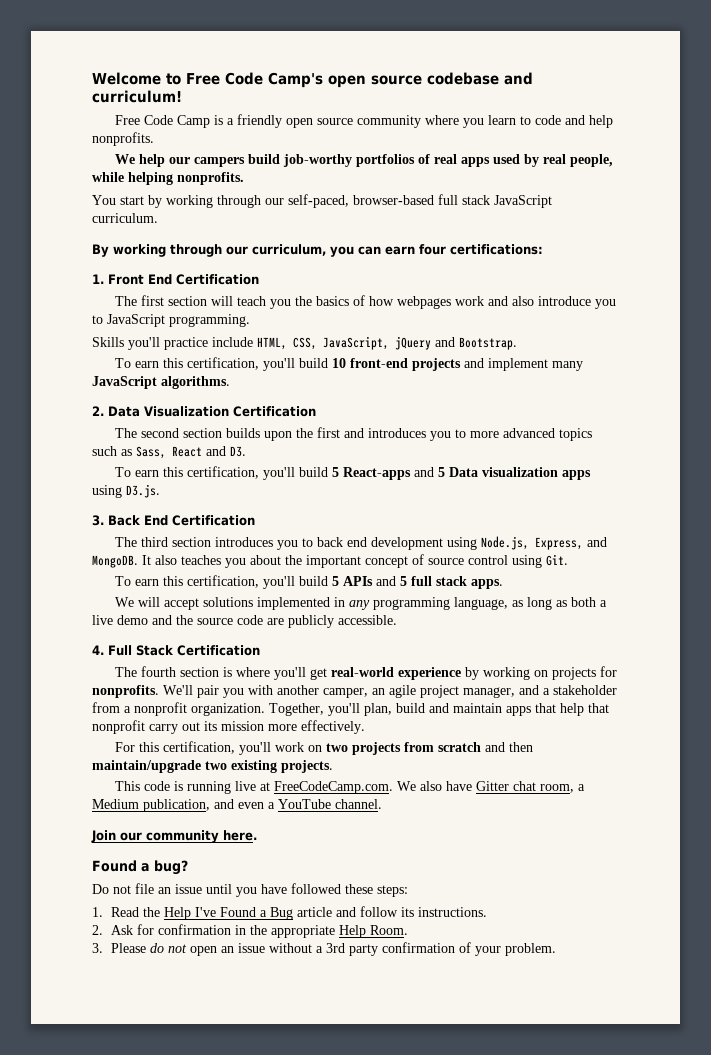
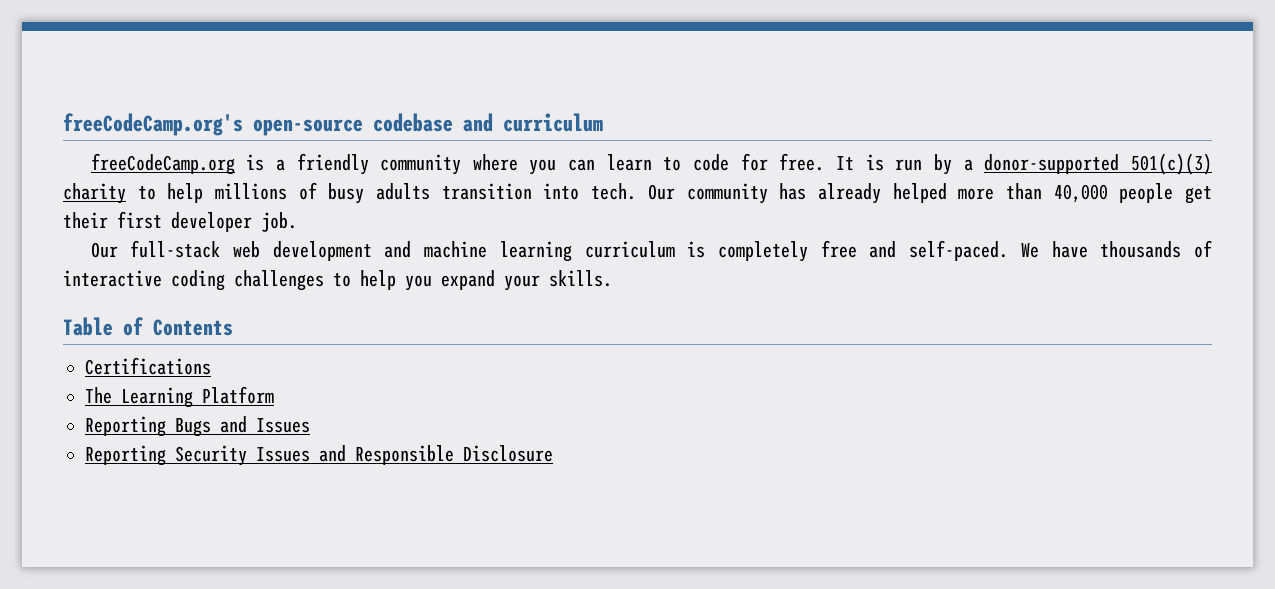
[92,72,533,88] [92,90,182,103] [114,115,210,128] Welcome to Free Code Camp's open source codebase and curriculum! // Free Code Camp -> [63,113,603,136] [90,153,235,175] freeCodeCamp.org's open-source codebase and curriculum // freeCodeCamp.org
[285,118,353,128] open source -> (369, 164) none
(484, 123) none -> [568,159,596,171] can
[564,115,613,128] [92,132,154,146] [114,154,613,167] [92,172,244,185] [92,194,552,208] [92,213,158,223] [92,244,543,257] [92,274,259,285] [114,295,616,309] [92,314,250,327] [92,336,517,350] [114,357,583,371] [92,376,230,389] [92,406,316,417] [114,427,592,441] [92,446,246,459] [114,466,591,480] [92,484,160,498] [92,515,255,526] [114,536,607,550] [92,554,568,568] [114,575,503,589] [114,597,607,610] [92,615,397,628] [92,645,260,656] [114,666,617,680] [92,685,617,698] [92,702,609,716] [92,720,365,734] [114,741,533,755] [92,760,333,773] [114,781,585,794] [92,799,382,812] [91,830,257,843] [92,860,188,875] [92,883,408,897] [92,906,488,920] [92,924,409,938] [92,942,557,956] and help nonprofits. // We help our campers build job-worthy portfolios of real apps used by real people, while helping nonprofits. // You start by working through our self-paced, browser-based full stack JavaScript curriculum. // By working through our curriculum, you can earn four certifications: // 1. Front End Certification // The first section will teach you the basics of how webpages work and also introduce you to JavaScript programming. // Skills you'll practice include HTML, CSS, JavaScript, jQuery and Bootstrap. // To earn this certification, you'll build 10 front-end projects and implement many JavaScript algorithms. // 2. Data Visualization Certification // The second section builds upon the first and introduces you to more advanced topics such as Sass, React and D3. // To earn this certification, you'll build 5 React-apps and 5 Data visualization apps using D3.js. // 3. Back End Certification // The third section introduces you to back end development using Node.js, Express, and MongoDB. It also teaches you about the important concept of source control using Git. // To earn this certification, you'll build 5 APIs and 5 full stack apps. // We will accept solutions implemented in any programming language, as long as both a live demo and the source code are publicly accessible. // 4. Full Stack Certification // The fourth section is where you'll get real-world experience by working on projects for nonprofits. We'll pair you with another camper, an agile project manager, and a stakeholder from a nonprofit organization. Together, you'll plan, build and maintain apps that help that nonprofit carry out its mission more effectively. // For this certification, you'll work on two projects from scratch and then maintain/upgrade two existing projects. // This code is running live at FreeCodeCamp.com. We also have Gitter chat room, a Medium publication, and even a YouTube channel. // Join our community here. // Found a bug? // Do not file an issue until you have followed these steps: // 1. Read the Help I've Found a Bug article and follow its instructions. // 2. Ask for confirmation in the appropriate Help Room. // 3. Please do not open an issue without a 3rd party confirmation of your problem. -> [740,153,1212,175] [63,182,1213,204] [63,211,297,232] [90,240,1213,262] [63,270,612,291] [63,317,233,336] [85,357,211,375] [85,386,274,408] [85,416,310,437] [85,445,553,466] for free. It is run by a donor-supported 501(c)(3) charity to help millions of busy adults transition into tech. Our community has already helped more than 40,000 people get their first developer job. // Our full-stack web development and machine learning curriculum is completely free and self-paced. We have thousands of interactive coding challenges to help you expand your skills. // Table of Contents // Certifications // The Learning Platform // Reporting Bugs and Issues // Reporting Security Issues and Responsible Disclosure

